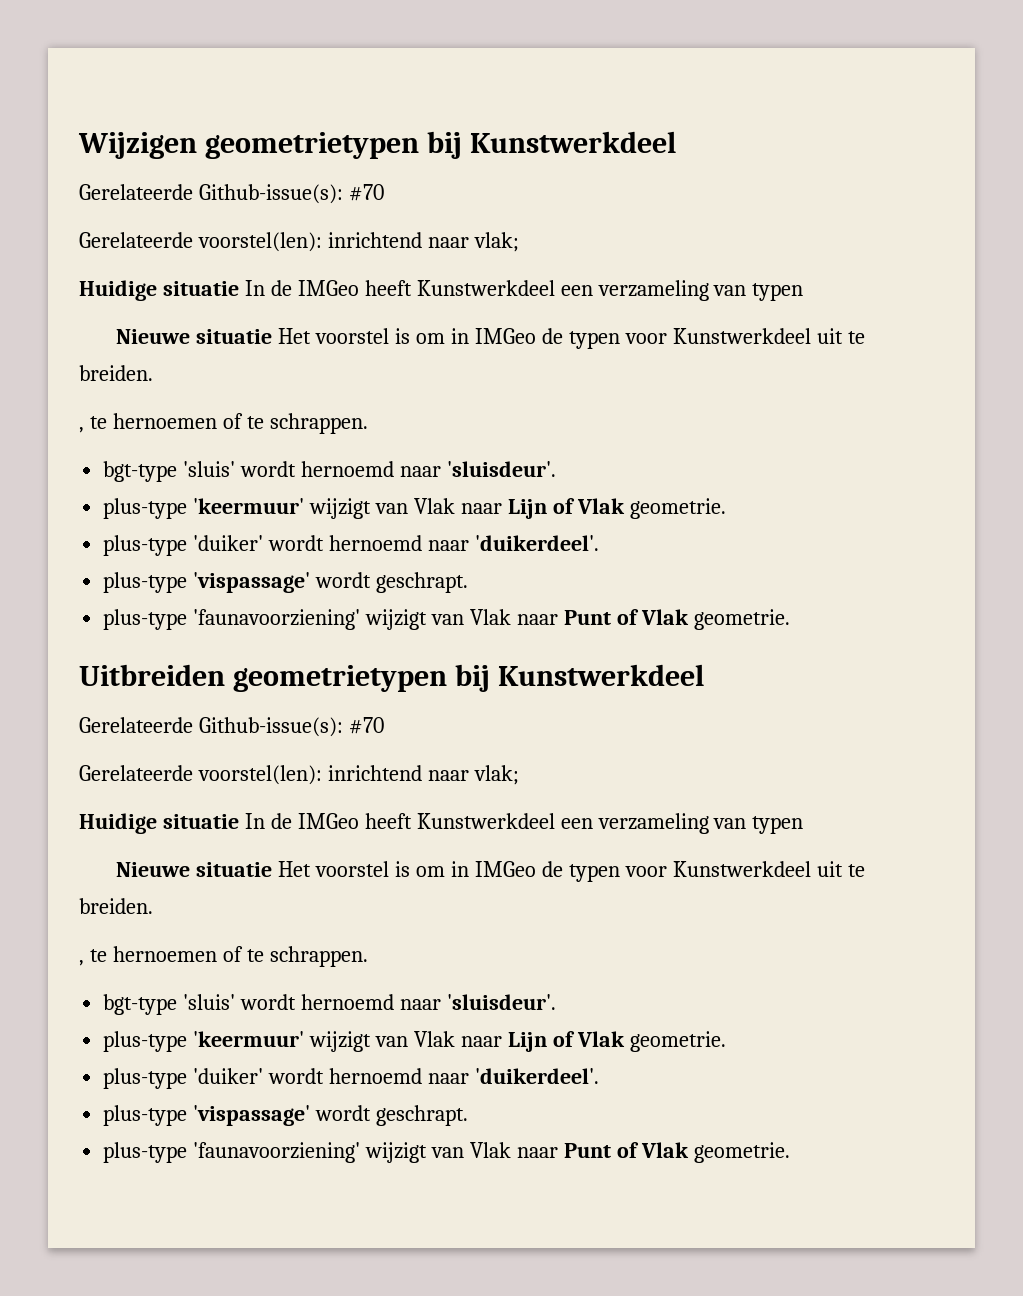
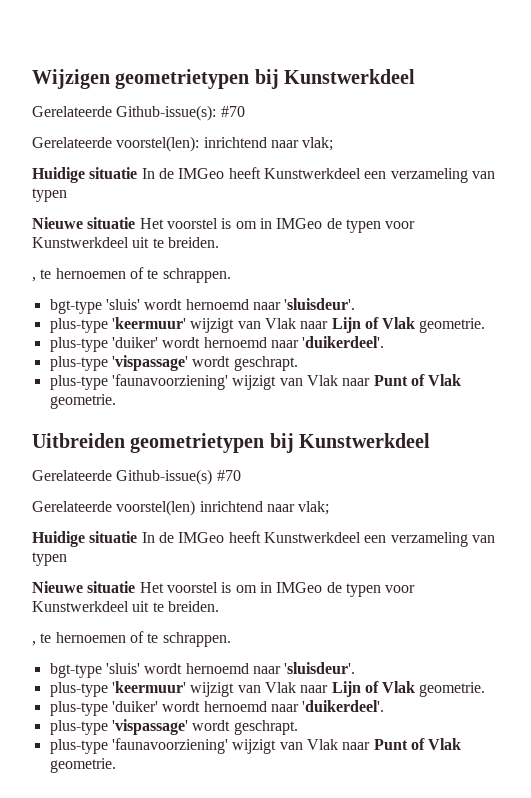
[198,717,384,737] [79,765,322,785] Github-issue(s): #70 // Gerelateerde voorstel(len): -> [116,469,241,485] [32,500,196,516] Github-issue(s) #70 // Gerelateerde voorstel(len)

